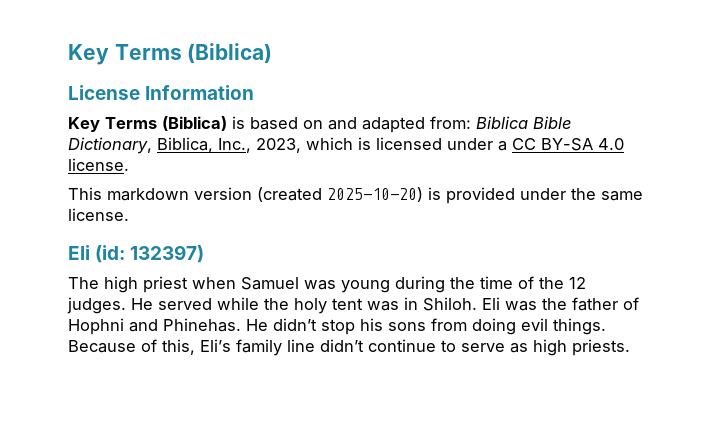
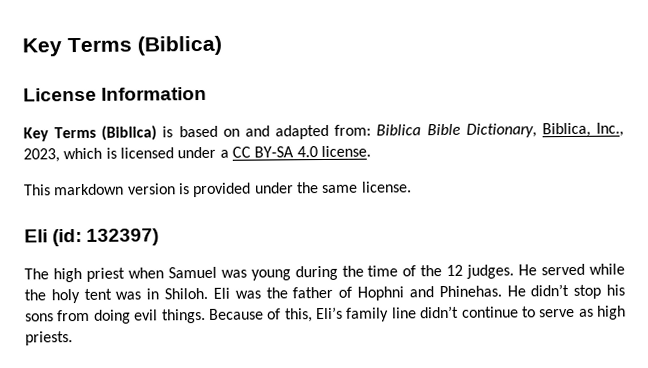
[257,187,423,202] (created 2025-10-20) -> (176, 189) none

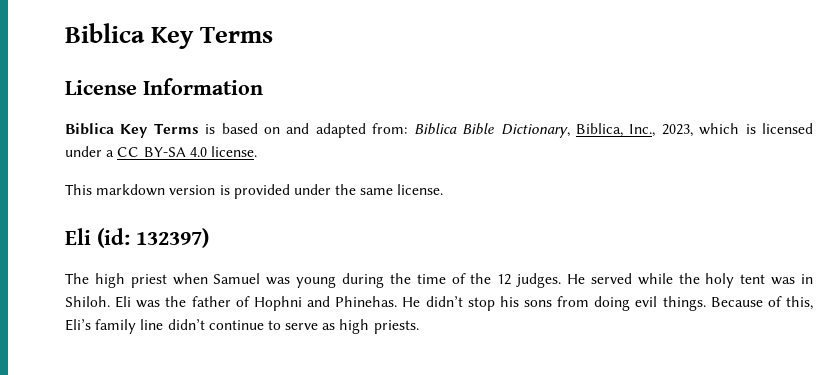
[22,35,222,57] Key Terms (Biblica) -> [65,23,273,49] Biblica Key Terms
[23,125,158,142] Key Terms (Biblica) -> [65,123,199,138] Biblica Key Terms

